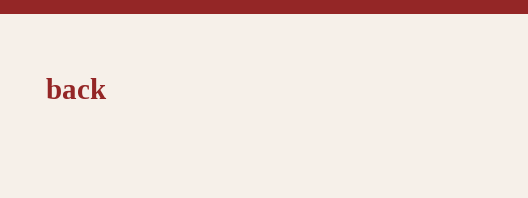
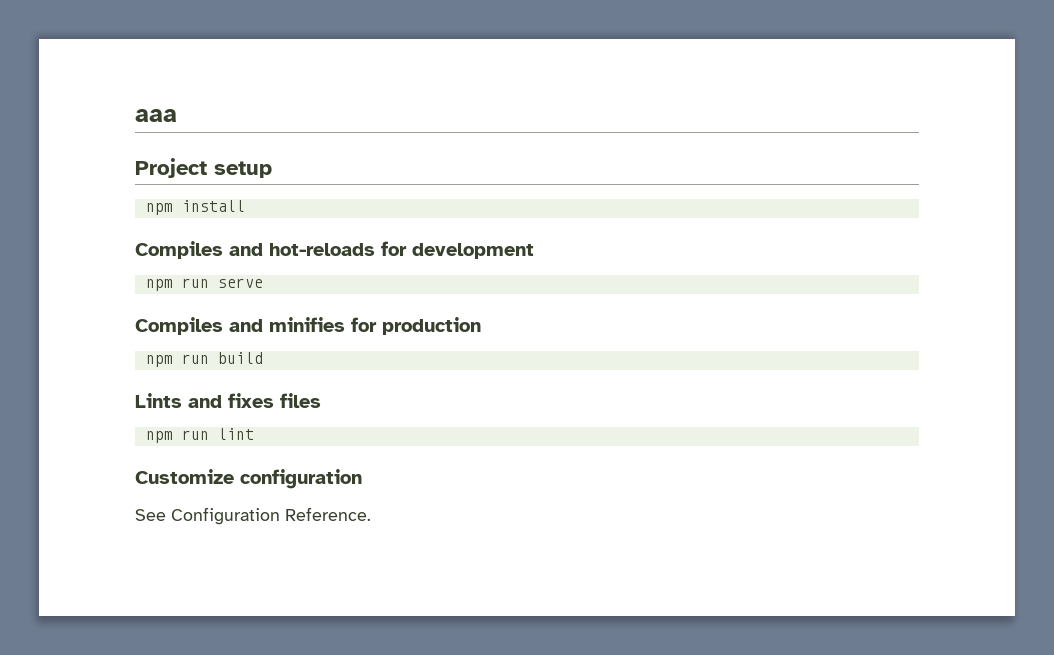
[46,78,107,99] back -> [135,109,177,122] [135,158,272,178] [145,200,245,215] [135,241,534,259] [145,278,263,291] [135,317,481,335] [145,352,263,367] [135,393,321,408] [145,428,254,443] [135,469,362,489] [135,507,371,525] aaa // Project setup // npm install // Compiles and hot-reloads for development // npm run serve // Compiles and minifies for production // npm run build // Lints and fixes files // npm run lint // Customize configuration // See Configuration Reference.

